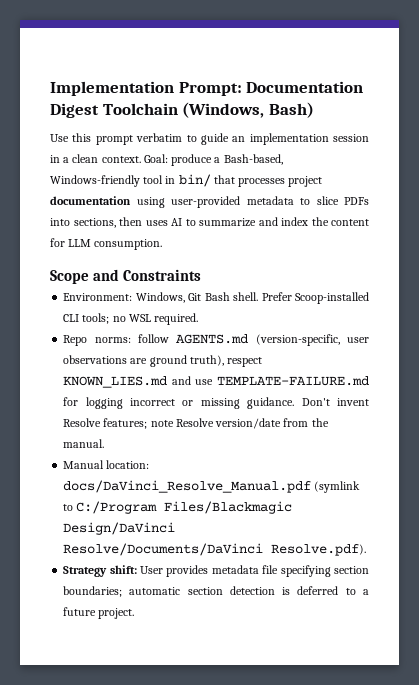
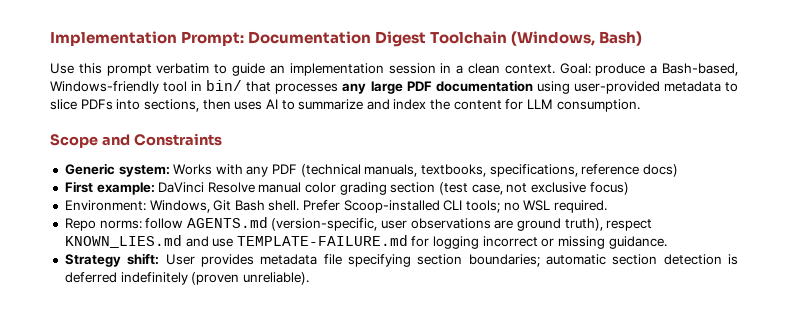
[288,176,323,187] project -> [342,81,432,94] any large PDF
(202, 275) none -> [64,163,678,177] [64,181,629,195] // Generic system: Works with any PDF (technical manuals, textbooks, specifications, reference docs) // First example: DaVinci Resolve manual color grading section (test case, not exclusive focus)
[301,398,369,406] [63,418,329,429] [63,439,105,448] [63,460,150,469] [63,480,361,493] [63,501,293,514] [63,522,176,535] [63,543,367,556] Don't invent Resolve features; note Resolve version/date from the manual. // Manual location: docs/DaVinci_Resolve_Manual.pdf (symlink to C:/Program Files/Blackmagic Design/DaVinci Resolve/Documents/DaVinci Resolve.pdf). -> (667, 242) none
[345,588,370,595] [63,607,135,619] to a future project. -> [120,272,309,285] indefinitely (proven unreliable).

